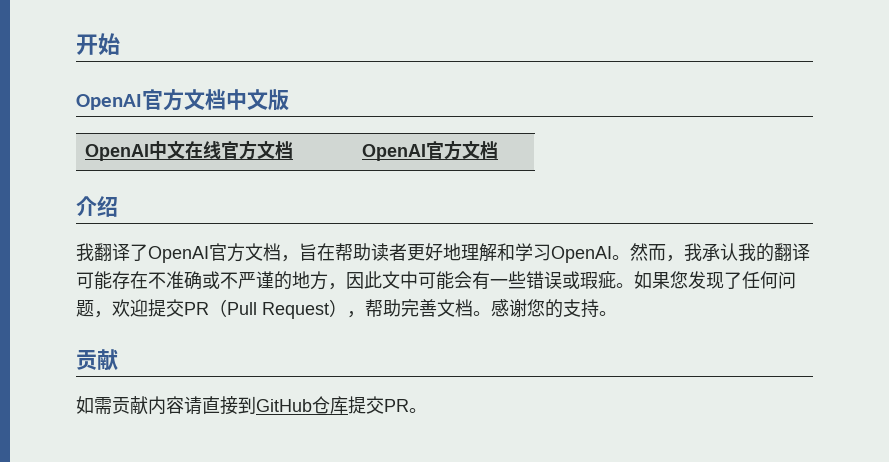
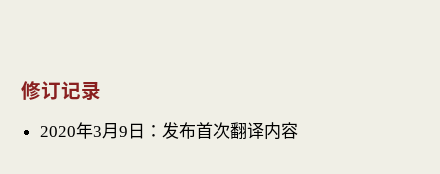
[76,33,120,55] [76,89,289,111] [85,140,294,161] [362,140,499,161] [76,196,118,217] [76,243,810,263] [76,271,796,290] [76,299,617,319] [76,349,118,371] [76,396,427,415] 开始 // OpenAI官方文档中文版 // OpenAI中文在线官方文档 | OpenAI官方文档 // 介绍 // 我翻译了OpenAI官方文档，旨在帮助读者更好地理解和学习OpenAI。然而，我承认我的翻译可能存在不准确或不严谨的地方，因此文中可能会有一些错误或瑕疵。如果您发现了任何问题，欢迎提交PR（Pull Request），帮助完善文档。感谢您的支持。 // 贡献 // 如需贡献内容请直接到GitHub仓库提交PR。 -> [21,81,101,100] [39,122,298,140] 修订记录 // 2020年3月9日：发布首次翻译内容

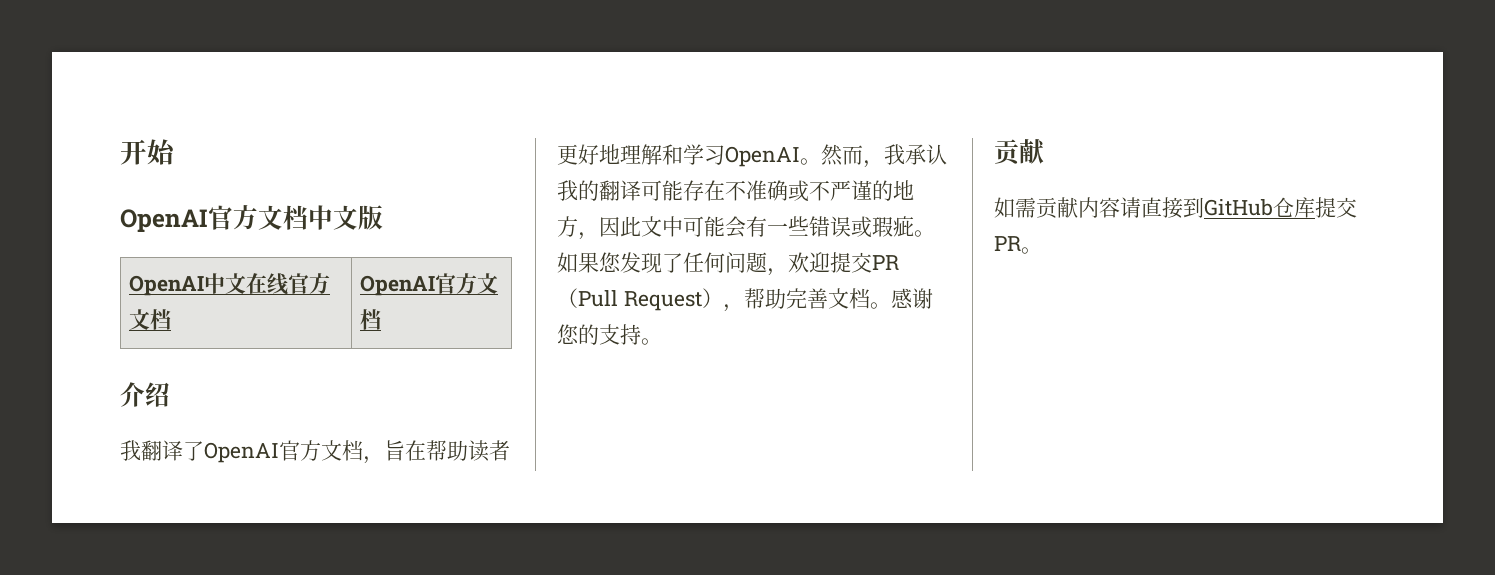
[21,81,101,100] [39,122,298,140] 修订记录 // 2020年3月9日：发布首次翻译内容 -> [120,139,176,165] [120,205,383,232] [129,273,331,296] [129,309,172,330] [360,273,499,296] [360,309,382,330] [120,382,170,407] [120,440,510,464] [557,144,947,168] [557,180,914,202] [557,216,935,240] [557,252,899,276] [557,288,933,312] [557,324,662,345] [994,139,1045,166] [994,197,1357,219] [994,236,1042,254] 开始 // OpenAI官方文档中文版 // OpenAI中文在线官方文档 | OpenAI官方文档 // 介绍 // 我翻译了OpenAI官方文档，旨在帮助读者更好地理解和学习OpenAI。然而，我承认我的翻译可能存在不准确或不严谨的地方，因此文中可能会有一些错误或瑕疵。如果您发现了任何问题，欢迎提交PR（Pull Request），帮助完善文档。感谢您的支持。 // 贡献 // 如需贡献内容请直接到GitHub仓库提交PR。

